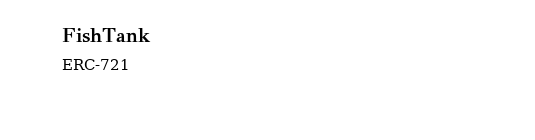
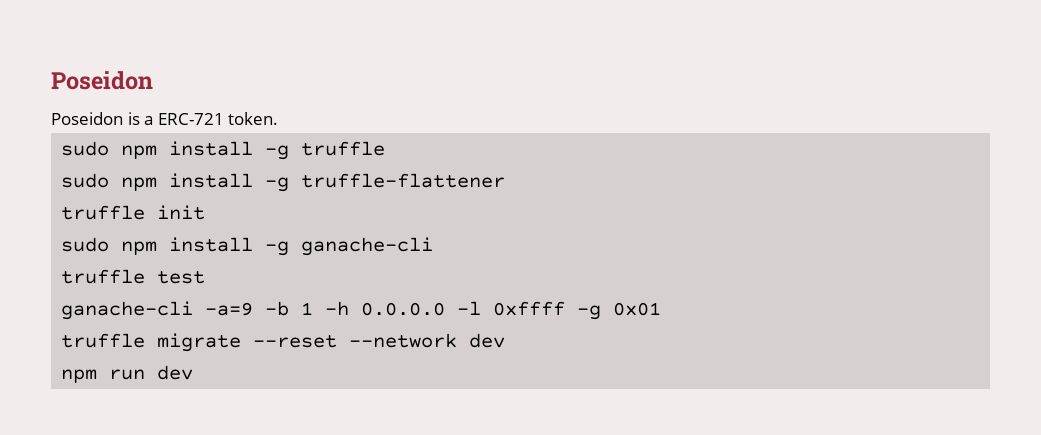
[62,28,151,43] [62,59,130,70] FishTank // ERC-721 -> [51,71,153,90] [51,112,279,125] [61,141,386,160] [61,173,506,192] [61,205,206,220] [61,237,434,256] [61,269,206,284] [61,301,662,320] [61,333,506,352] [61,365,194,383] Poseidon // Poseidon is a ERC-721 token. // sudo npm install -g truffle // sudo npm install -g truffle-flattener // truffle init // sudo npm install -g ganache-cli // truffle test // ganache-cli -a=9 -b 1 -h 0.0.0.0 -l 0xffff -g 0x01 // truffle migrate --reset --network dev // npm run dev

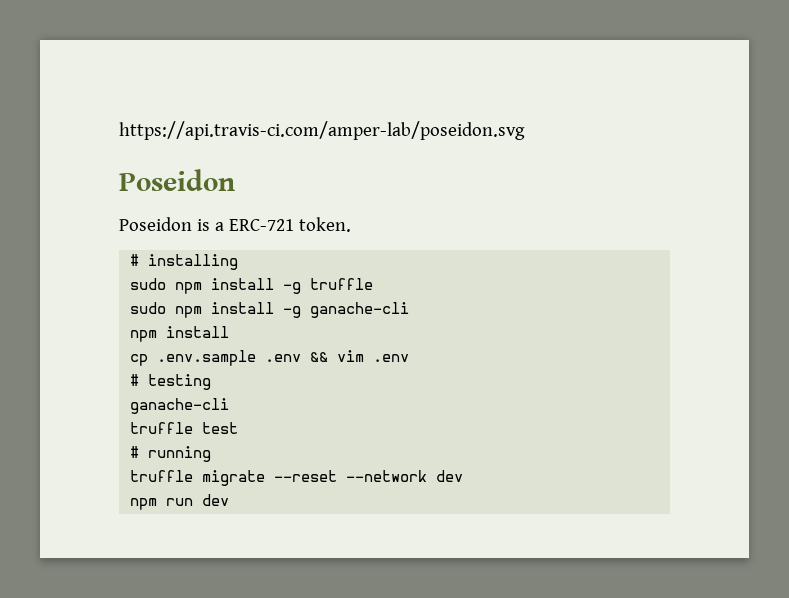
(51, 80) none -> [119,121,525,140] https://api.travis-ci.com/amper-lab/poseidon.svg //
(279, 118) none -> [130,254,239,270] // # installing
[301,173,506,188] [61,205,206,220] [61,237,434,256] [61,269,206,284] [61,301,662,320] truffle-flattener // truffle init // sudo npm install -g ganache-cli // truffle test // ganache-cli -a=9 -b 1 -h 0.0.0.0 -l 0xffff -g 0x01 -> [310,302,410,318] [130,326,230,342] [130,350,410,366] [130,374,212,390] [130,398,230,414] [130,422,239,434] [130,446,212,462] ganache-cli // npm install // cp .env.sample .env && vim .env // # testing // ganache-cli // truffle test // # running

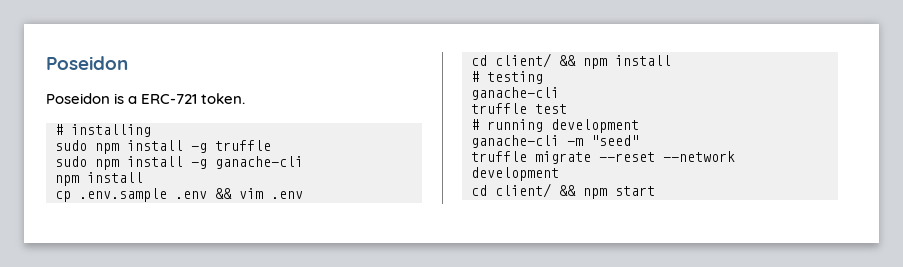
[119,121,525,140] https://api.travis-ci.com/amper-lab/poseidon.svg // -> (46, 63) none
(410, 358) none -> [471,53,671,69] // cd client/ && npm install
(212, 454) none -> [551,119,639,133] [471,135,639,148] development // ganache-cli -m "seed"
[436,470,464,482] [130,494,230,510] dev // npm run dev -> [471,167,559,181] [471,183,655,199] development // cd client/ && npm start

